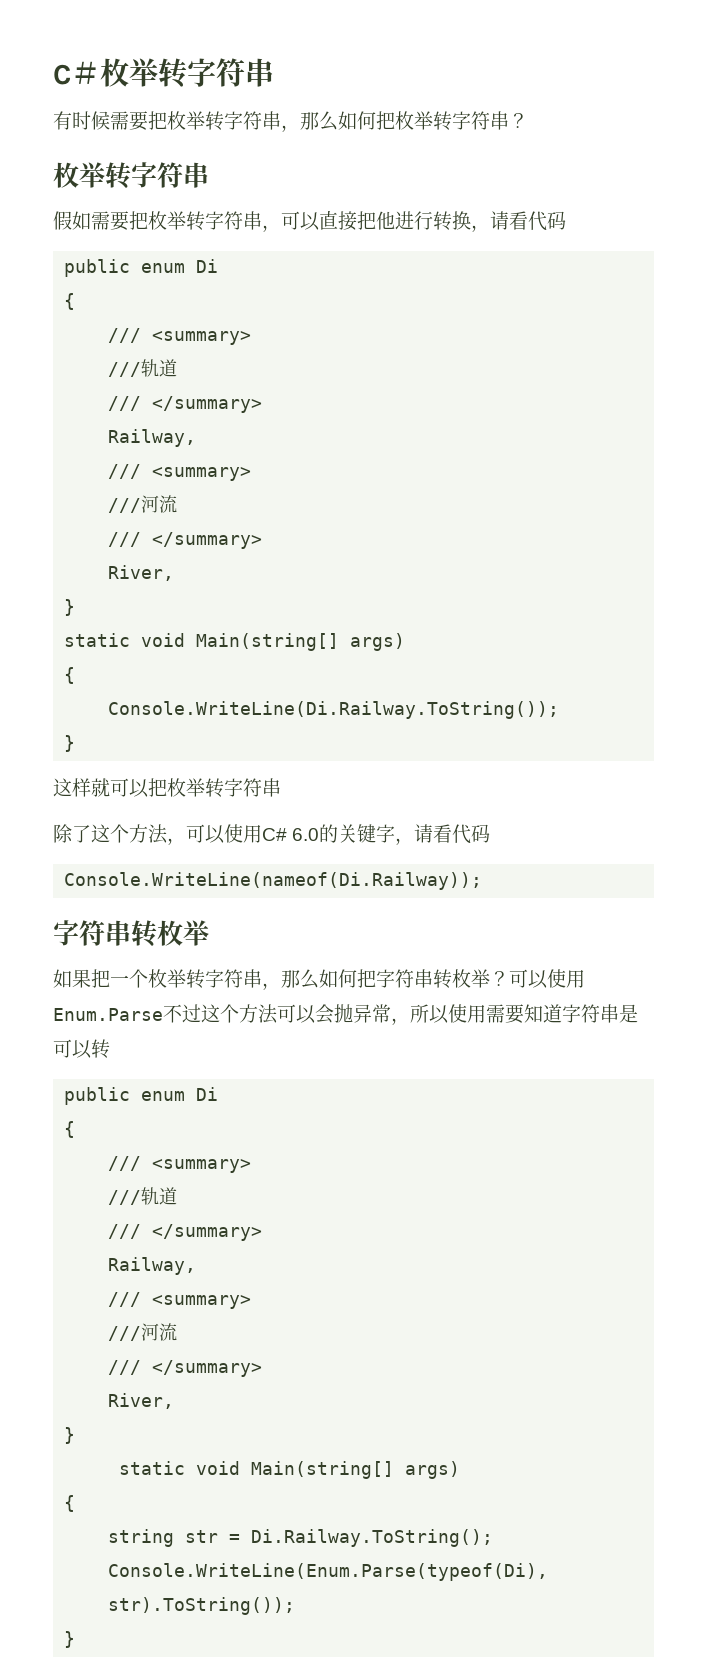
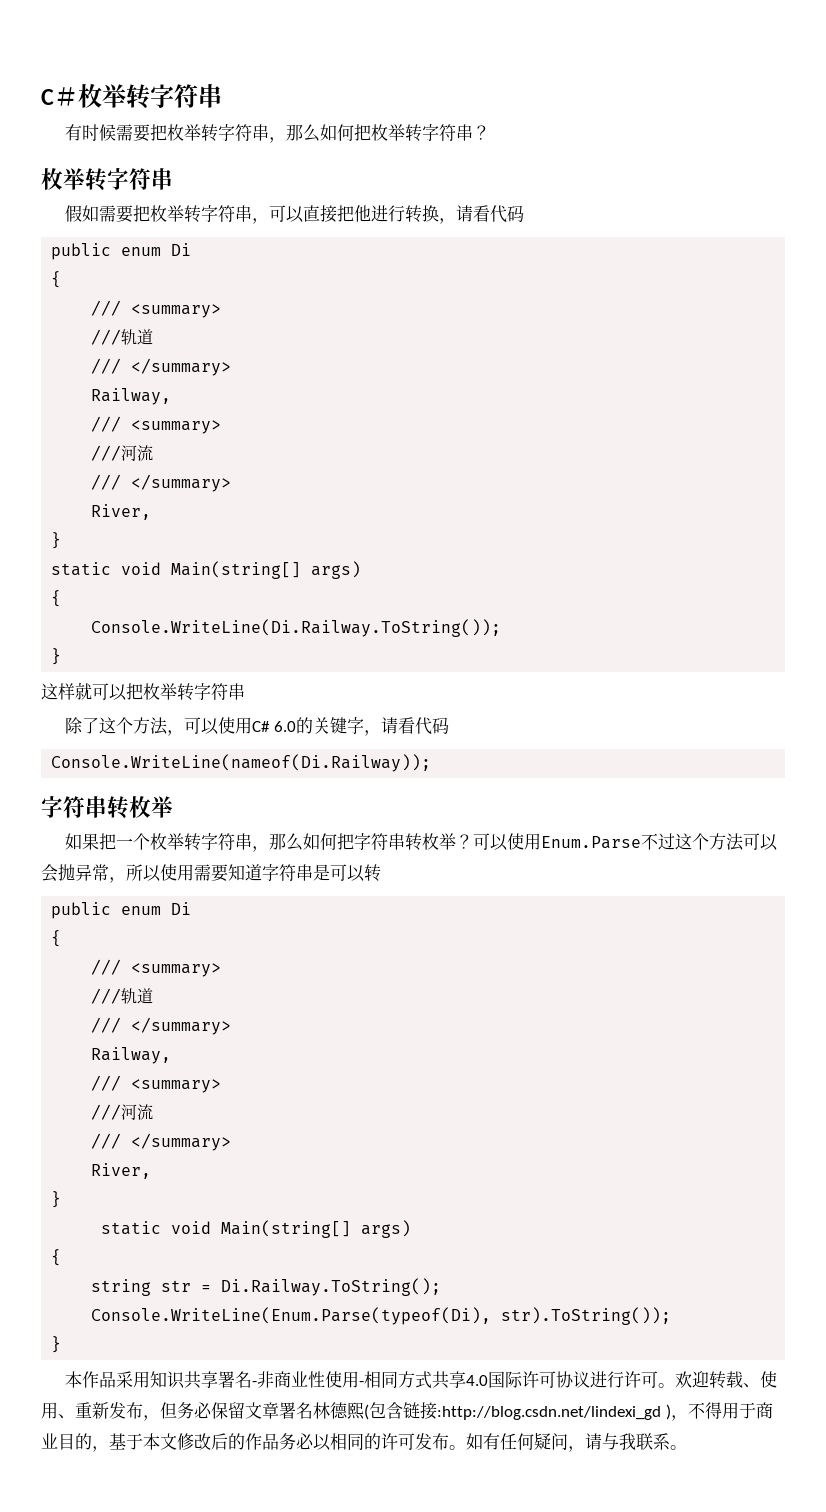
(76, 1639) none -> [65,1371,778,1389] [41,1402,773,1421] [41,1432,687,1452] // 本作品采用知识共享署名-非商业性使用-相同方式共享4.0国际许可协议进行许可。欢迎转载、使用、重新发布，但务必保留文章署名林德熙(包含链接:http://blog.csdn.net/lindexi_gd )，不得用于商业目的，基于本文修改后的作品务必以相同的许可发布。如有任何疑问，请与我联系。

